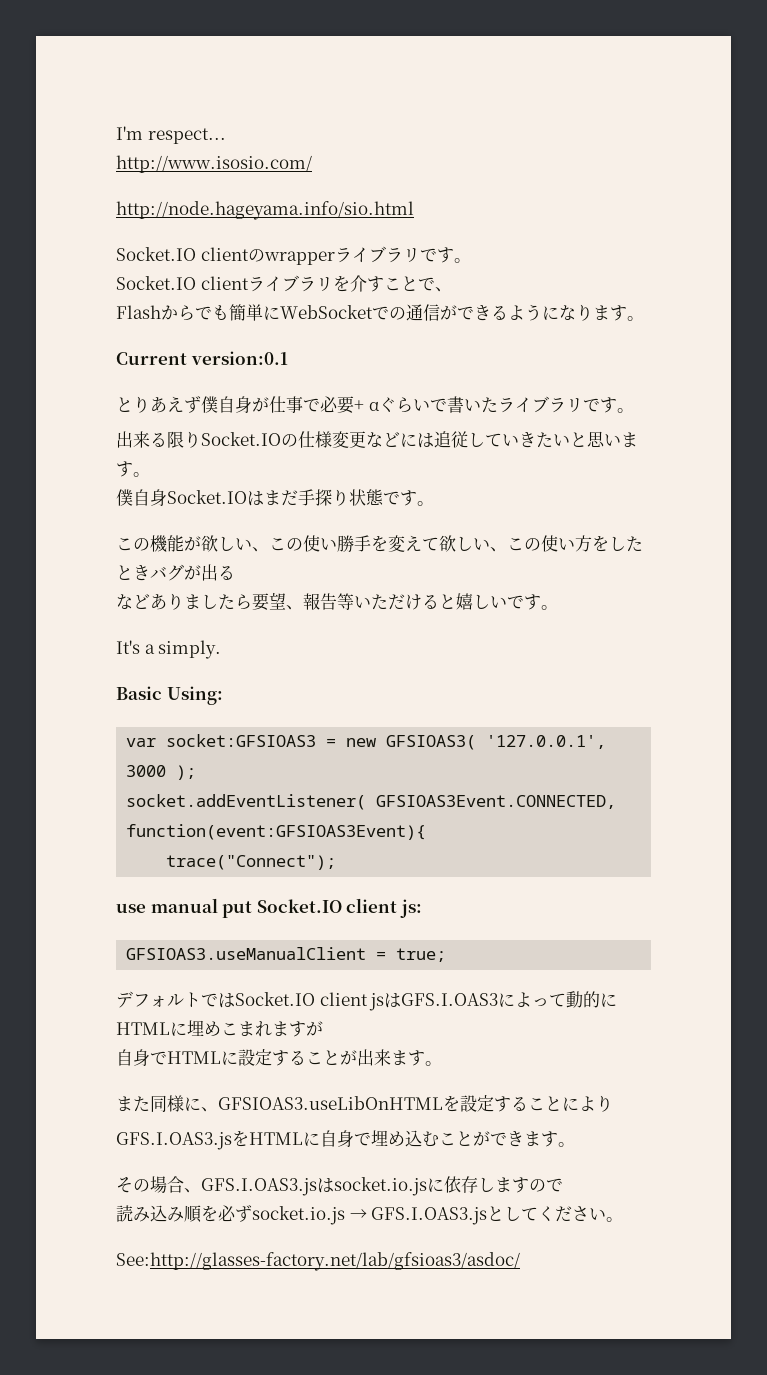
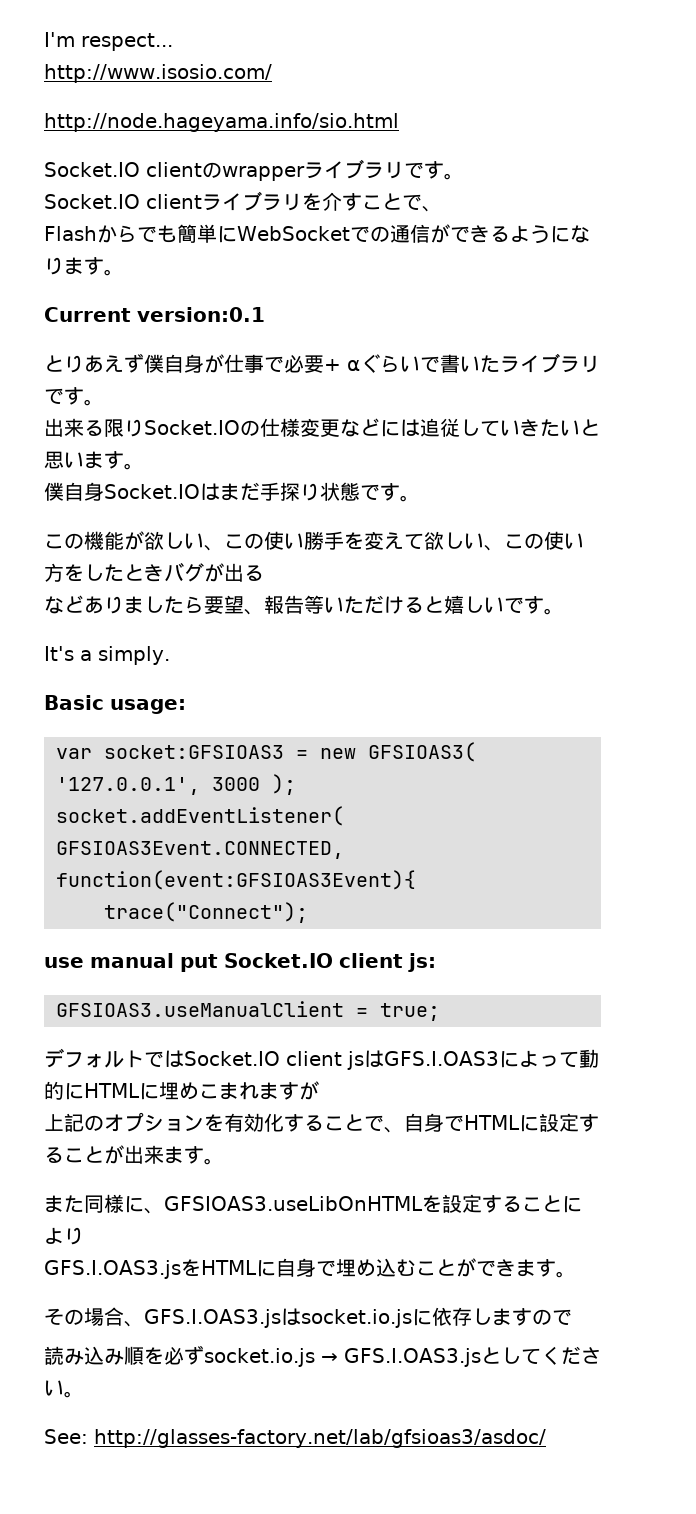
[166,686,223,705] Using: -> [110,699,186,714] usage:
(323, 1028) none -> [44,1112,404,1133] 上記のオプションを有効化することで、
[116,1252,520,1271] See:http://glasses-factory.net/lab/gfsioas3/asdoc/ -> [44,1429,546,1448] See: http://glasses-factory.net/lab/gfsioas3/asdoc/

